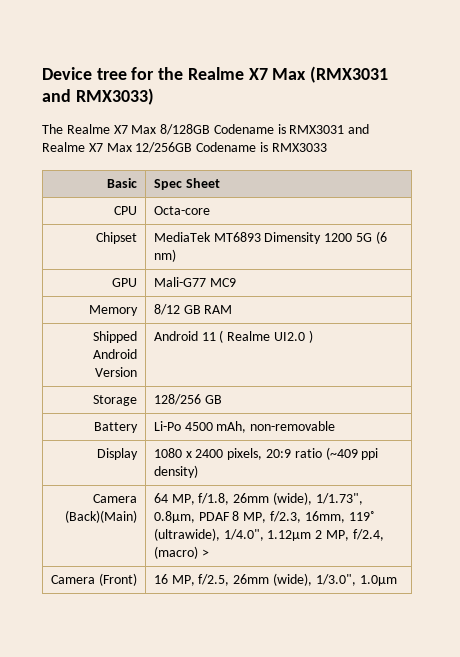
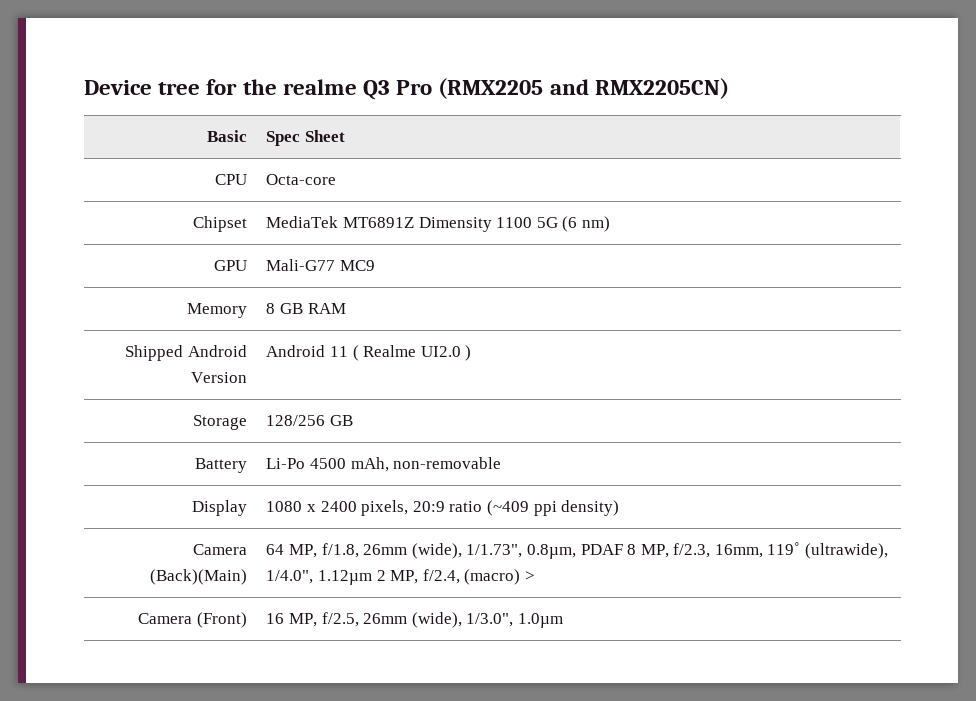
[187,66,389,83] [42,88,154,105] [42,124,370,135] [42,142,327,153] Realme X7 Max (RMX3031 and RMX3033) // The Realme X7 Max 8/128GB Codename is RMX3031 and Realme X7 Max 12/256GB Codename is RMX3033 -> [282,78,729,100] realme Q3 Pro (RMX2205 and RMX2205CN)
[213,232,353,244] MT6893 Dimensity 1200 -> [342,217,533,232] MT6891Z Dimensity 1100
[153,304,180,315] 8/12 -> [266,303,276,314] 8

